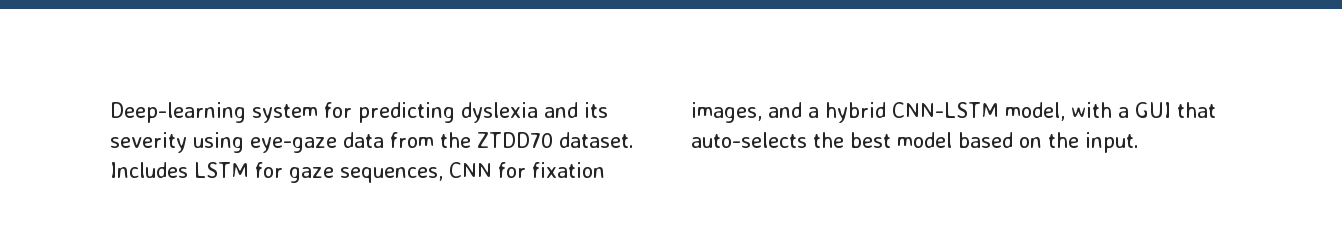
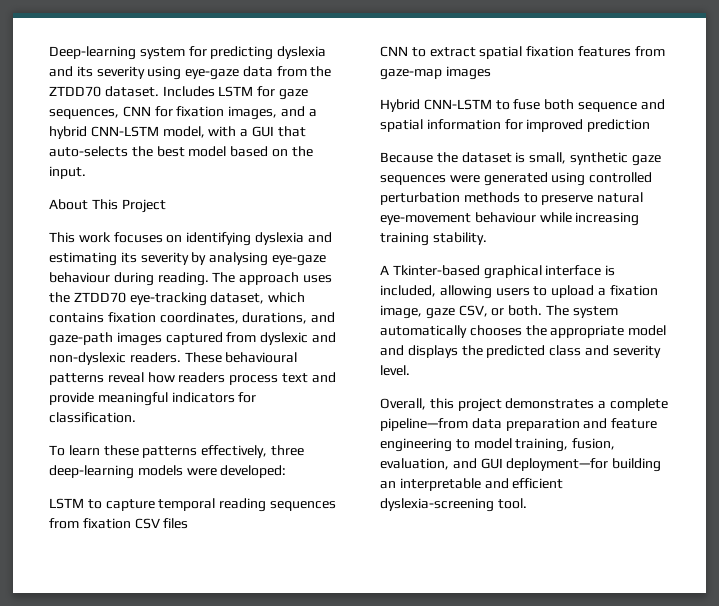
(1139, 142) none -> [49,199,166,213] [49,232,332,246] [49,252,326,266] [49,272,332,286] [49,292,306,306] [49,312,336,324] [49,332,336,346] [49,352,298,365] [49,372,336,385] [49,392,257,406] [49,412,136,423] [49,445,304,458] [49,465,287,479] [49,498,336,512] [49,518,189,529] [380,46,665,59] [380,66,491,80] [380,99,665,112] [380,119,651,132] [380,152,661,166] [380,172,653,186] [380,192,644,205] [380,212,640,226] [380,232,487,246] [380,265,616,279] [380,285,658,299] [380,305,618,319] [380,325,667,338] [380,345,661,358] [380,365,410,376] [380,398,668,412] [380,418,658,431] [380,438,616,452] [380,458,662,472] [380,478,564,491] [380,498,527,512] // About This Project // This work focuses on identifying dyslexia and estimating its severity by analysing eye-gaze behaviour during reading. The approach uses the ZTDD70 eye-tracking dataset, which contains fixation coordinates, durations, and gaze-path images captured from dyslexic and non-dyslexic readers. These behavioural patterns reveal how readers process text and provide meaningful indicators for classification. // To learn these patterns effectively, three deep-learning models were developed: // LSTM to capture temporal reading sequences from fixation CSV files // CNN to extract spatial fixation features from gaze-map images // Hybrid CNN-LSTM to fuse both sequence and spatial information for improved prediction // Because the dataset is small, synthetic gaze sequences were generated using controlled perturbation methods to preserve natural eye-movement behaviour while increasing training stability. // A Tkinter-based graphical interface is included, allowing users to upload a fixation image, gaze CSV, or both. The system automatically chooses the appropriate model and displays the predicted class and severity level. // Overall, this project demonstrates a complete pipeline—from data preparation and feature engineering to model training, fusion, evaluation, and GUI deployment—for building an interpretable and efficient dyslexia-screening tool.

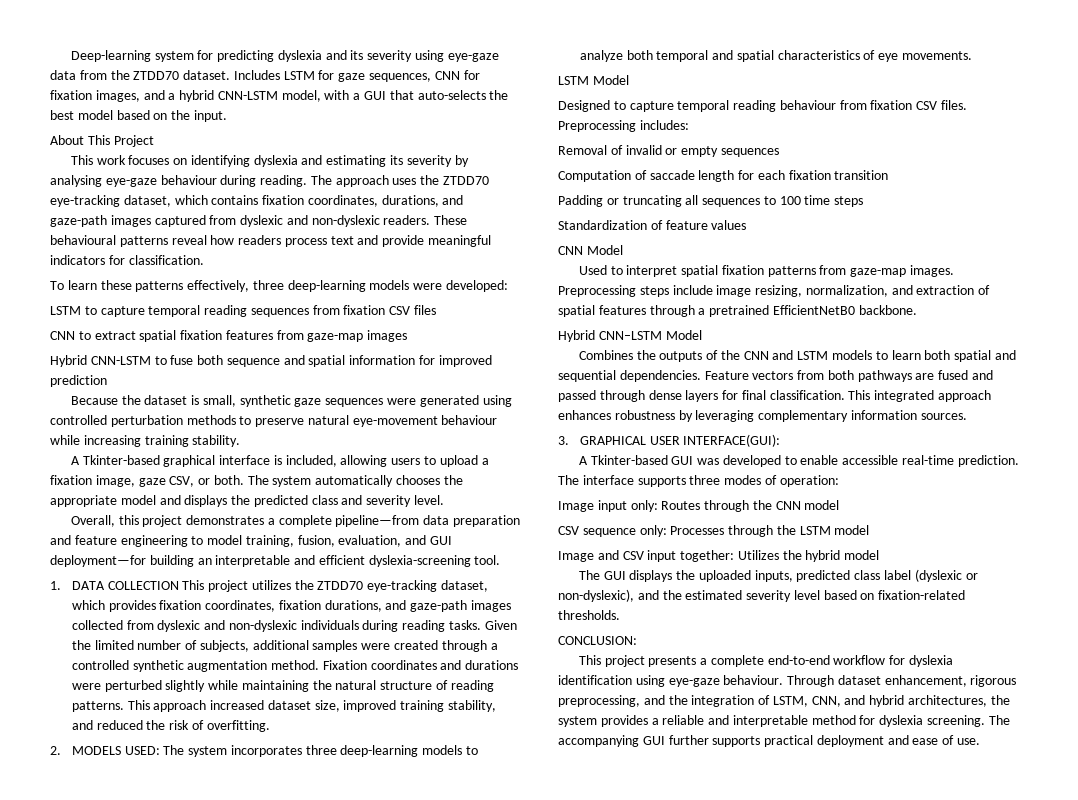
(527, 503) none -> [50,580,489,592] [71,600,512,612] [71,620,517,632] [71,640,498,652] [71,660,519,672] [71,680,494,692] [71,700,497,712] [71,720,270,732] [50,745,479,757] [579,50,973,62] [558,75,629,85] [558,100,968,112] [558,120,689,132] [558,145,779,157] [558,170,889,182] [558,195,864,207] [558,220,747,230] [558,245,623,255] [578,265,954,277] [558,285,991,297] [558,305,917,317] [558,330,702,342] [578,350,1016,362] [558,370,994,382] [558,390,992,402] [558,410,967,422] [558,434,781,447] [578,455,1019,467] [558,475,839,487] [558,500,840,512] [558,525,870,537] [558,550,880,562] [578,569,978,582] [558,589,966,602] [558,610,620,620] [558,636,637,645] [578,655,953,667] [558,675,1017,687] [558,695,1010,707] [558,715,1010,727] [558,735,981,747] // 1. DATA COLLECTION This project utilizes the ZTDD70 eye-tracking dataset, which provides fixation coordinates, fixation durations, and gaze-path images collected from dyslexic and non-dyslexic individuals during reading tasks. Given the limited number of subjects, additional samples were created through a controlled synthetic augmentation method. Fixation coordinates and durations were perturbed slightly while maintaining the natural structure of reading patterns. This approach increased dataset size, improved training stability, and reduced the risk of overfitting. // 2. MODELS USED: The system incorporates three deep-learning models to analyze both temporal and spatial characteristics of eye movements. // LSTM Model // Designed to capture temporal reading behaviour from fixation CSV files. Preprocessing includes: // Removal of invalid or empty sequences // Computation of saccade length for each fixation transition // Padding or truncating all sequences to 100 time steps // Standardization of feature values // CNN Model // Used to interpret spatial fixation patterns from gaze-map images. Preprocessing steps include image resizing, normalization, and extraction of spatial features through a pretrained EfficientNetB0 backbone. // Hybrid CNN–LSTM Model // Combines the outputs of the CNN and LSTM models to learn both spatial and sequential dependencies. Feature vectors from both pathways are fused and passed through dense layers for final classification. This integrated approach enhances robustness by leveraging complementary information sources. // 3. GRAPHICAL USER INTERFACE(GUI): // A Tkinter-based GUI was developed to enable accessible real-time prediction. The interface supports three modes of operation: // Image input only: Routes through the CNN model // CSV sequence only: Processes through the LSTM model // Image and CSV input together: Utilizes the hybrid model // The GUI displays the uploaded inputs, predicted class label (dyslexic or non-dyslexic), and the estimated severity level based on fixation-related thresholds. // CONCLUSION: // This project presents a complete end-to-end workflow for dyslexia identification using eye-gaze behaviour. Through dataset enhancement, rigorous preprocessing, and the integration of LSTM, CNN, and hybrid architectures, the system provides a reliable and interpretable method for dyslexia screening. The accompanying GUI further supports practical deployment and ease of use.

